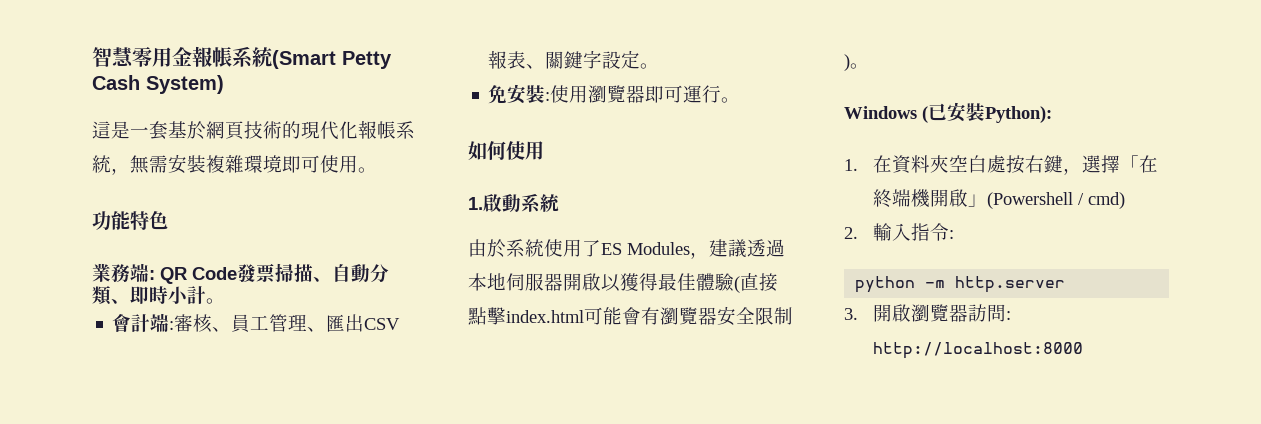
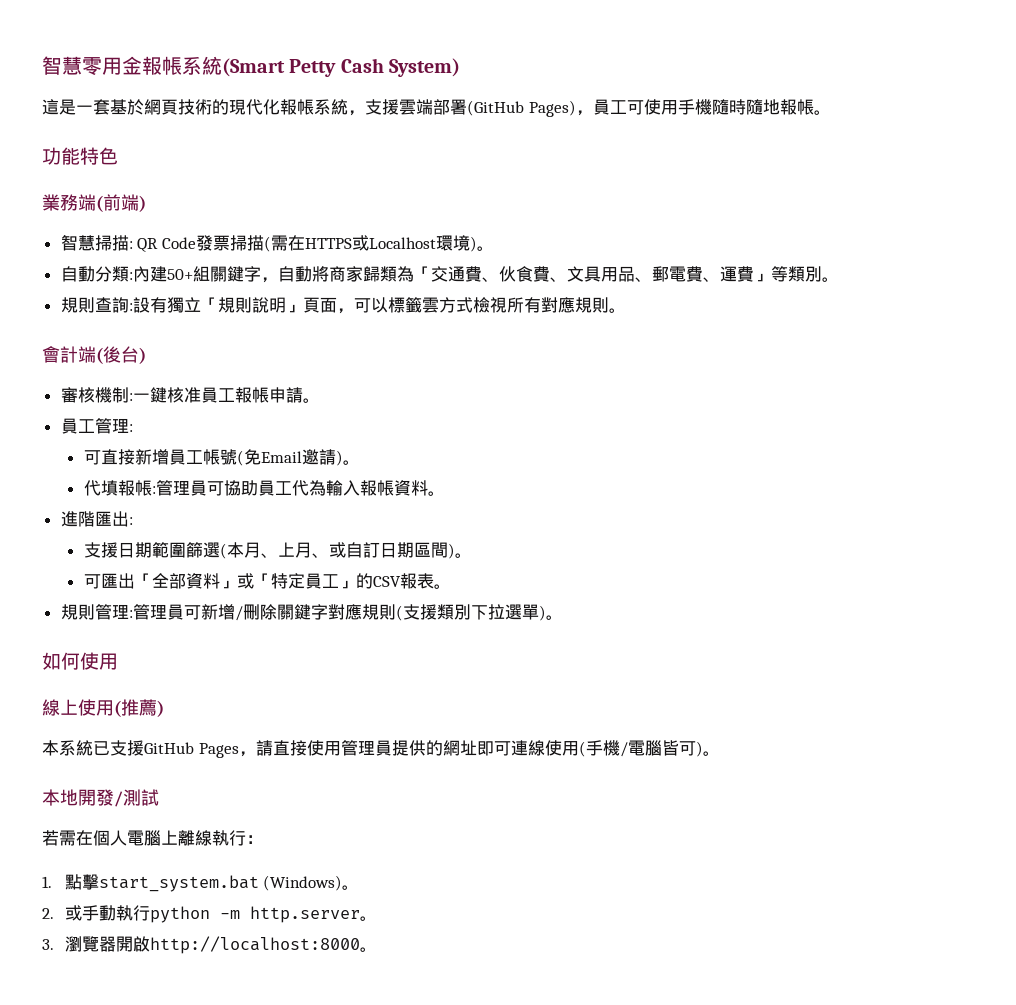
[130,154,358,174] 無需安裝複雜環境即可使用 -> [365,99,814,117] 支援雲端部署(GitHub Pages)，員工可使用手機隨時隨地報帳
(149, 272) none -> [96,194,146,212] [60,234,129,251] (前端) // 智慧掃描
[313,264,389,283] [92,286,225,305] [112,313,401,333] [488,50,660,69] [488,84,741,104] [468,141,544,160] [468,193,560,213] [468,239,785,259] [468,273,778,293] [468,306,793,326] [844,54,869,71] [844,102,1052,123] [844,155,1158,175] [872,189,1125,209] [844,223,954,241] [855,276,1066,293] [844,304,1011,322] [872,342,1083,359] 、自動分類、即時小計。 // 會計端:審核、員工管理、匯出CSV報表、關鍵字設定。 // 免安裝:使用瀏覽器即可運行。 // 如何使用 // 1.啟動系統 // 由於系統使用了ES Modules，建議透過本地伺服器開啟以獲得最佳體驗(直接點擊index.html可能會有瀏覽器安全限制)。 // Windows (已安裝Python): // 1.在資料夾空白處按右鍵，選擇「在終端機開啟」(Powershell / cmd) // 2.輸入指令: // python -m http.server // 3.開啟瀏覽器訪問: http://localhost:8000 -> [263,235,494,252] [60,266,839,283] [60,297,626,314] [42,346,146,364] [60,387,320,403] [60,418,133,434] [83,449,360,466] [83,480,445,496] [60,511,133,527] [83,542,472,559] [83,573,451,589] [60,604,563,621] [42,652,118,670] [42,699,164,717] [42,740,720,758] [42,789,159,807] [42,830,263,846] [42,874,360,892] [42,905,377,923] [42,936,377,954] (需在HTTPS或Localhost環境)。 // 自動分類:內建50+組關鍵字，自動將商家歸類為「交通費、伙食費、文具用品、郵電費、運費」等類別。 // 規則查詢:設有獨立「規則說明」頁面，可以標籤雲方式檢視所有對應規則。 // 會計端(後台) // 審核機制:一鍵核准員工報帳申請。 // 員工管理: // 可直接新增員工帳號(免Email邀請)。 // 代填報帳:管理員可協助員工代為輸入報帳資料。 // 進階匯出: // 支援日期範圍篩選(本月、上月、或自訂日期區間)。 // 可匯出「全部資料」或「特定員工」的CSV報表。 // 規則管理:管理員可新增/刪除關鍵字對應規則(支援類別下拉選單)。 // 如何使用 // 線上使用(推薦) // 本系統已支援GitHub Pages，請直接使用管理員提供的網址即可連線使用(手機/電腦皆可)。 // 本地開發/測試 // 若需在個人電腦上離線執行： // 1.點擊start_system.bat (Windows)。 // 2.或手動執行python -m http.server。 // 3.瀏覽器開啟http://localhost:8000。

